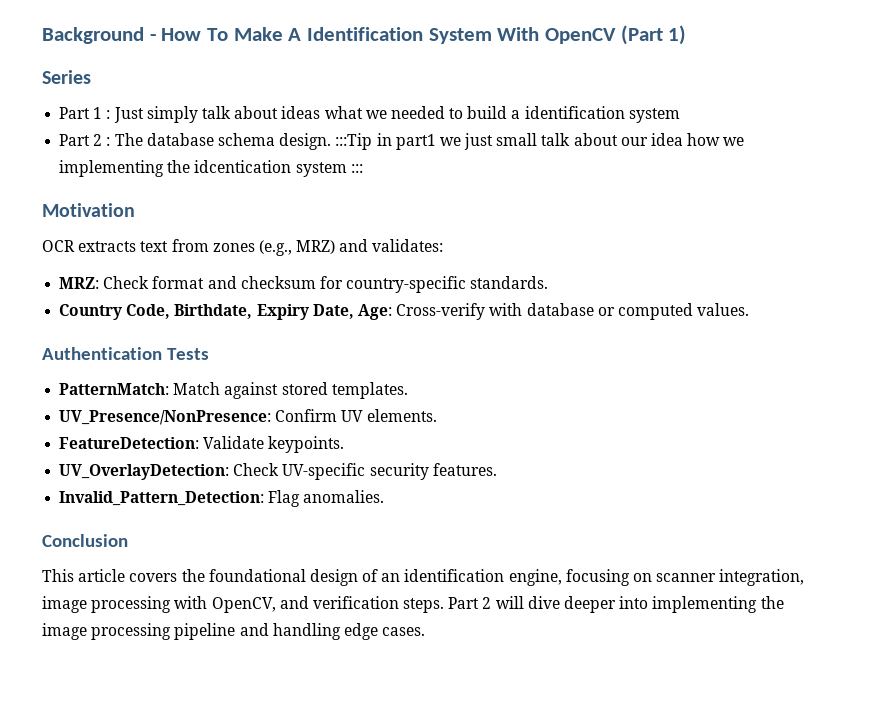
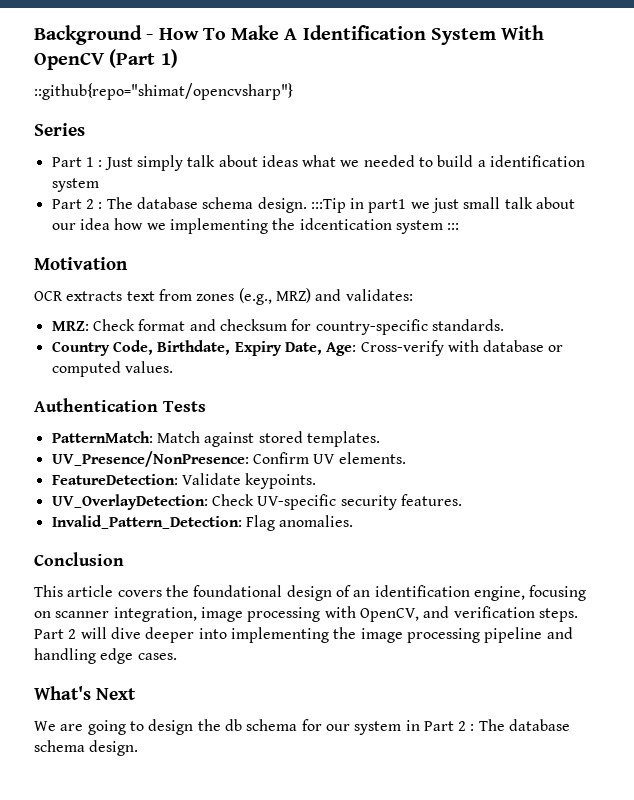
(687, 35) none -> [34,83,293,100] // ::github{repo="shimat/opencvsharp"}
(426, 631) none -> [34,686,136,700] [34,719,571,735] [34,740,139,756] // What's Next // We are going to design the db schema for our system in Part 2 : The database schema design.

